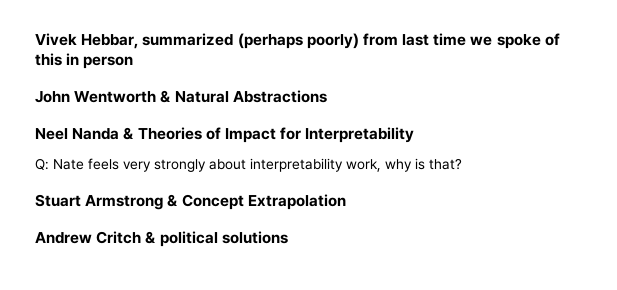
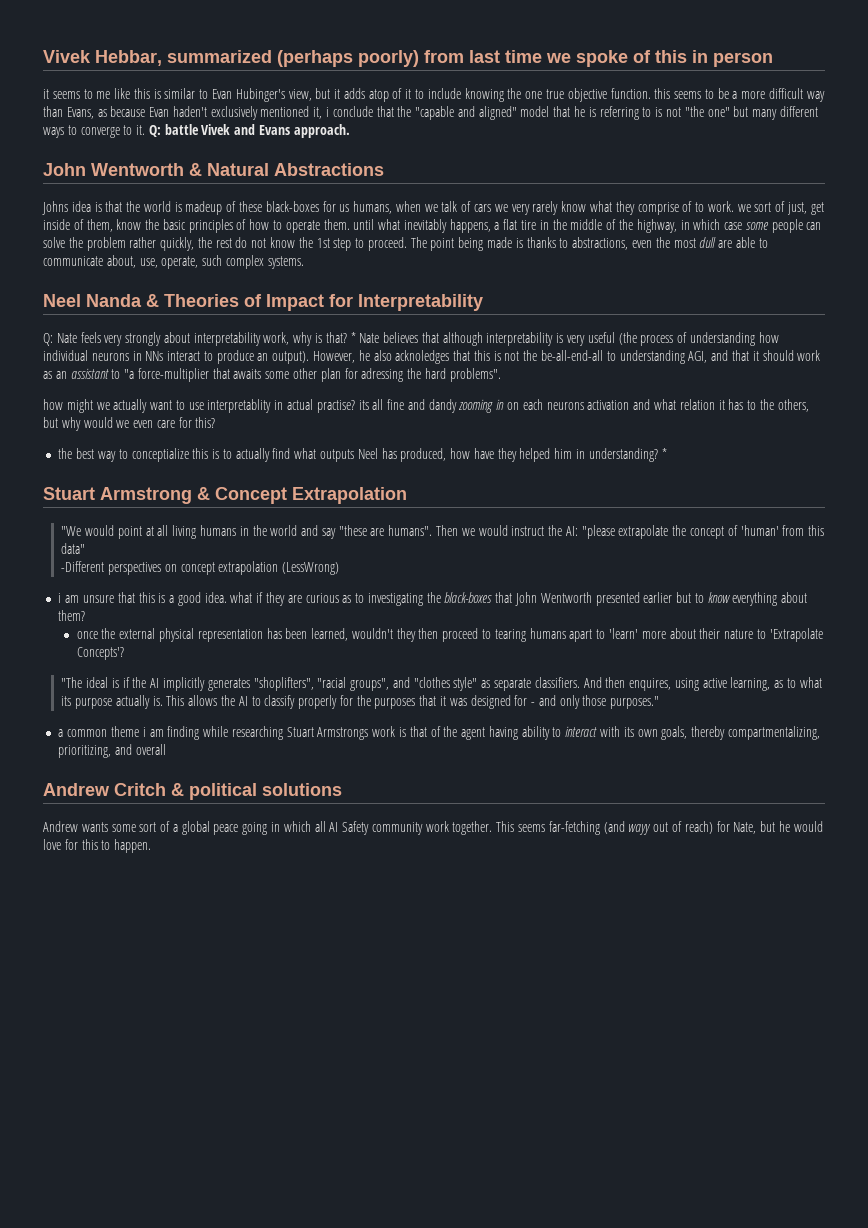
(134, 62) none -> [43,88,825,102] [43,106,818,120] [43,124,350,138] // it seems to me like this is similar to Evan Hubinger's view, but it adds atop of it to include knowing the one true objective function. this seems to be a more difficult way than Evans, as because Evan haden't exclusively mentioned it, i conclude that the "capable and aligned" model that he is referring to is not "the one" but many different ways to converge to it. Q: battle Vivek and Evans approach.
(327, 96) none -> [42,201,824,215] [43,219,822,233] [43,237,768,251] [43,255,304,269] // Johns idea is that the world is madeup of these black-boxes for us humans, when we talk of cars we very rarely know what they comprise of to work. we sort of just, get inside of them, know the basic principles of how to operate them. until what inevitably happens, a flat tire in the middle of the highway, in which case some people can solve the problem rather quickly, the rest do not know the 1st step to proceed. The point being made is thanks to abstractions, even the most dull are able to communicate about, use, operate, such complex systems.
(462, 164) none -> [350,332,779,346] [43,350,821,364] [43,368,501,382] [43,399,809,413] [43,417,216,431] [58,448,667,462] * Nate believes that although interpretability is very useful (the process of understanding how individual neurons in NNs interact to produce an output). However, he also acknoledges that this is not the be-all-end-all to understanding AGI, and that it should work as an assistant to "a force-multiplier that awaits some other plan for adressing the hard problems". // how might we actually want to use interpretablity in actual practise? its all fine and dandy zooming in on each neurons activation and what relation it has to the others, but why would we even care for this? // the best way to conceptialize this is to actually find what outputs Neel has produced, how have they helped him in understanding? *
(346, 202) none -> [61,525,825,539] [61,543,86,554] [61,561,340,575] [58,592,808,606] [58,610,86,621] [76,628,823,642] [76,647,124,660] [61,677,822,691] [61,695,660,709] [58,726,820,740] [58,744,166,758] // "We would point at all living humans in the world and say "these are humans". Then we would instruct the AI: "please extrapolate the concept of 'human' from this data" // -Different perspectives on concept extrapolation (LessWrong) // i am unsure that this is a good idea. what if they are curious as to investigating the black-boxes that John Wentworth presented earlier but to know everything about them? // once the external physical representation has been learned, wouldn't they then proceed to tearing humans apart to 'learn' more about their nature to 'Extrapolate Concepts'? // "The ideal is if the AI implicitly generates "shoplifters", "racial groups", and "clothes style" as separate classifiers. And then enquires, using active learning, as to what its purpose actually is. This allows the AI to classify properly for the purposes that it was designed for - and only those purposes." // a common theme i am finding while researching Stuart Armstrongs work is that of the agent having ability to interact with its own goals, thereby compartmentalizing, prioritizing, and overall
(288, 237) none -> [43,821,823,835] [43,839,152,853] // Andrew wants some sort of a global peace going in which all AI Safety community work together. This seems far-fetching (and wayy out of reach) for Nate, but he would love for this to happen.

